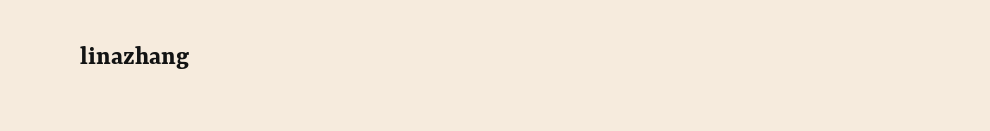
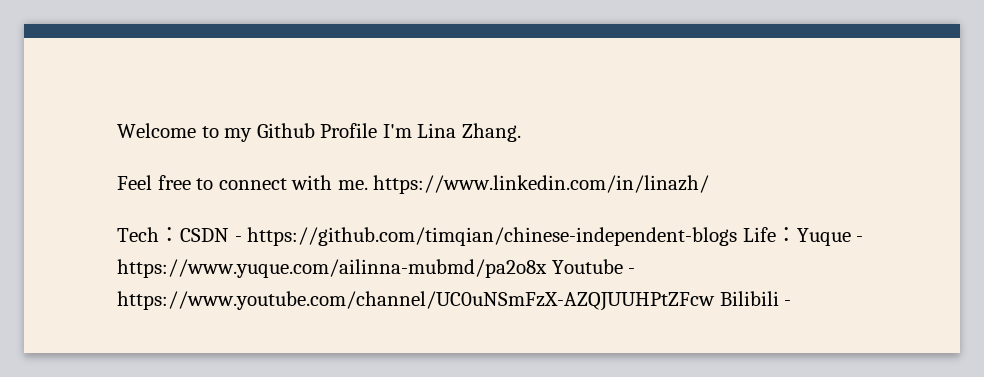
[80,46,189,69] linazhang -> [117,123,521,142] [117,175,710,194] [117,227,864,246] [117,259,636,278] [117,291,792,311] Welcome to my Github Profile I'm Lina Zhang. // Feel free to connect with me. https://www.linkedin.com/in/linazh/ // Tech：CSDN - https://github.com/timqian/chinese-independent-blogs Life：Yuque - https://www.yuque.com/ailinna-mubmd/pa2o8x Youtube - https://www.youtube.com/channel/UC0uNSmFzX-AZQJUUHPtZFcw Bilibili -

